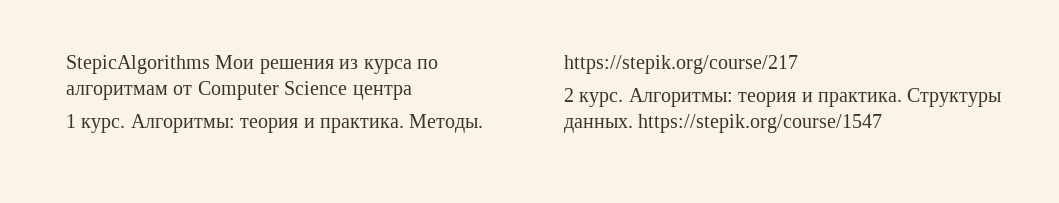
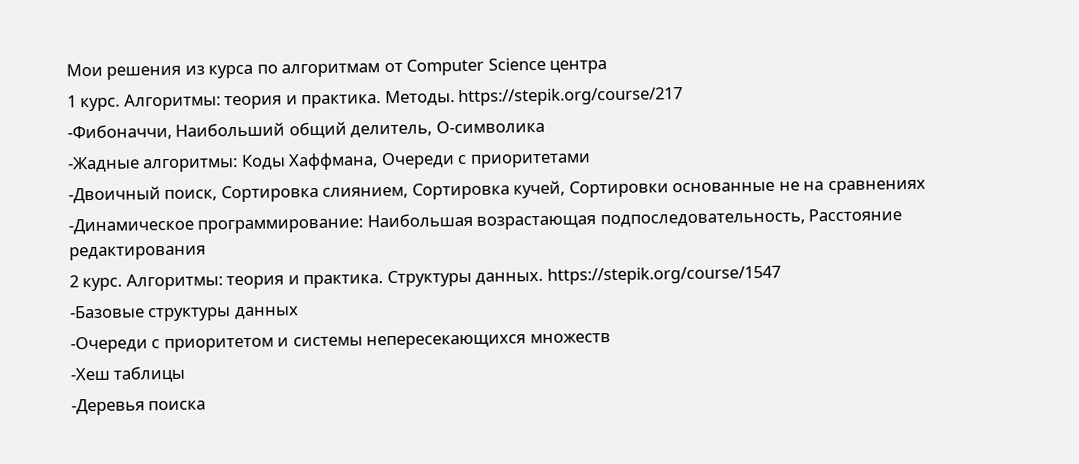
[66,55,210,74] StepicAlgorithms -> (66, 70) none
(798, 64) none -> [67,119,545,141] [67,152,591,173] [68,179,926,204] [68,208,903,235] [69,245,206,261] // -Фибоначчи, Наибольший общий делитель, О-символика // -Жадные алгоритмы: Коды Хаффмана, Очереди с приоритетами // -Двоичный поиск, Сортировка слиянием, Сортировка кучей, Сортировки основанные не на сравнениях // -Динамическое программирование: Наибольшая возрастающая подпоследовательность, Расстояние редактирования
(883, 123) none -> [69,305,299,322] [70,333,611,354] [70,365,186,383] [71,398,207,416] // -Базовые структуры данных // -Очереди с приоритетом и системы непересекающихся множеств // -Хеш таблицы // -Деревья поиска

